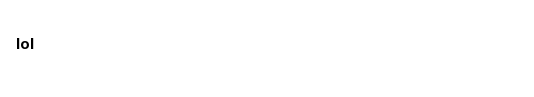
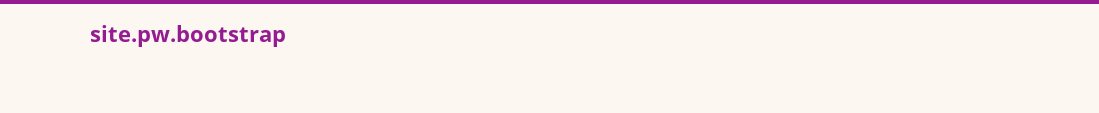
[16,38,34,49] lol -> [90,25,286,47] site.pw.bootstrap

